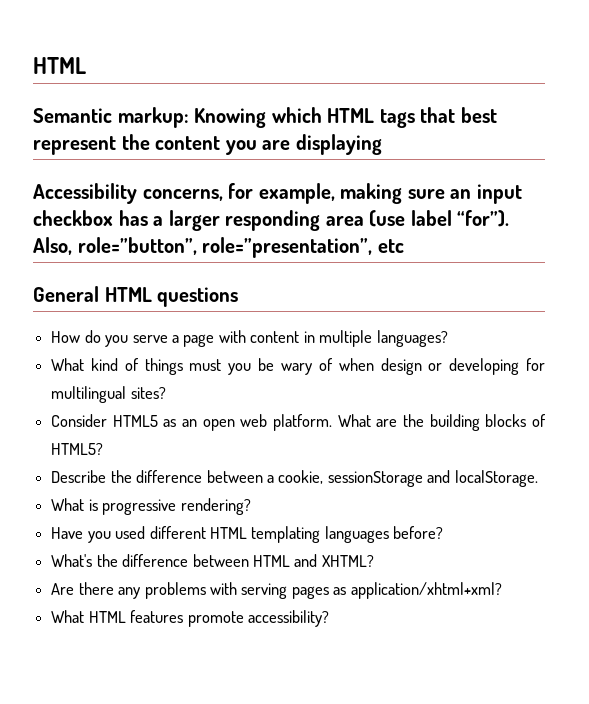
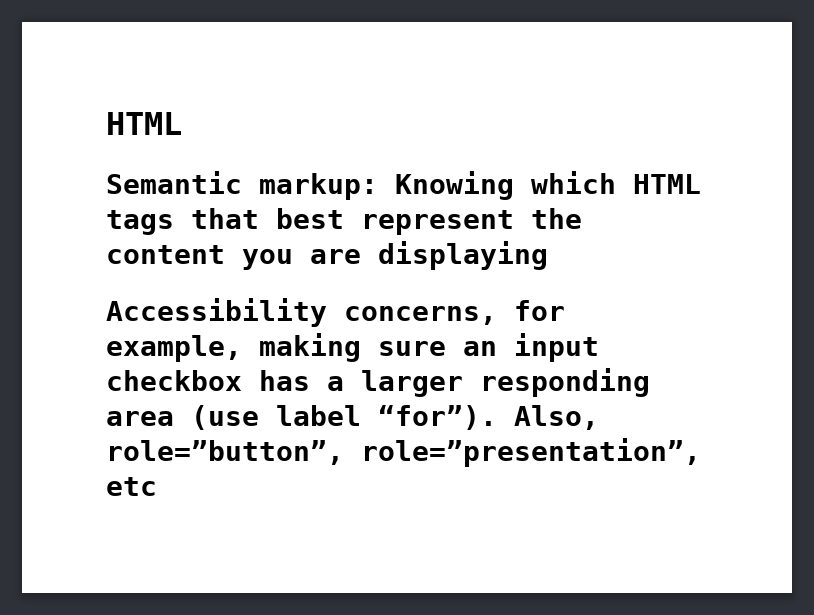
[33,286,239,307] [51,330,448,347] [51,358,546,375] [51,386,166,403] [51,414,547,431] [51,443,104,455] [51,470,538,487] [51,498,251,515] [51,526,444,543] [51,554,374,567] [51,582,502,599] [51,610,329,627] // General HTML questions // How do you serve a page with content in multiple languages? // What kind of things must you be wary of when design or developing for multilingual sites? // Consider HTML5 as an open web platform. What are the building blocks of HTML5? // Describe the difference between a cookie, sessionStorage and localStorage. // What is progressive rendering? // Have you used different HTML templating languages before? // What's the difference between HTML and XHTML? // Are there any problems with serving pages as application/xhtml+xml? // What HTML features promote accessibility? -> (157, 486) none

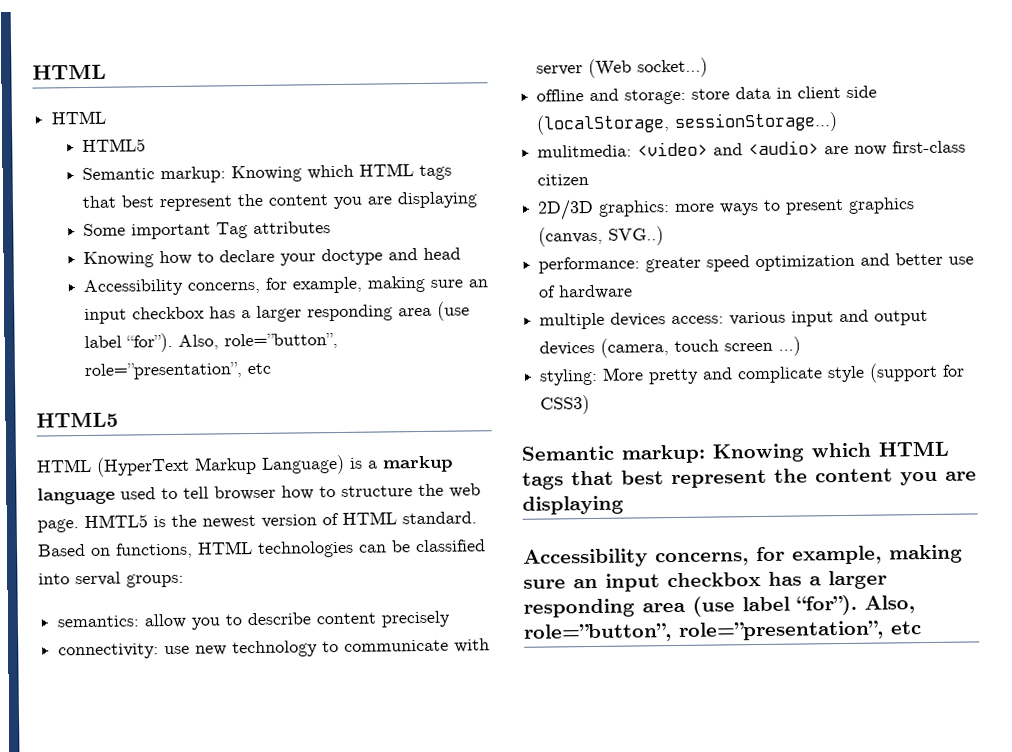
[106,112,182,135] HTML -> [32,64,107,80] [51,110,107,125] [82,138,147,153] [82,163,453,184] [82,191,478,212] [83,221,332,240] [83,247,462,269] [83,275,489,297] [84,301,471,325] [84,332,339,353] [84,362,272,380] [36,411,119,428] [36,454,453,477] [37,483,481,505] [37,511,477,533] [37,539,486,559] [38,571,184,588] [57,610,451,630] [58,638,491,660] [536,57,709,79] [536,85,878,105] [536,112,839,135] [537,140,967,158] [537,173,590,186] [537,197,916,221] [538,226,665,247] [538,252,975,274] [538,284,634,300] [539,309,929,330] [539,336,802,358] [539,362,966,386] [540,395,591,415] HTML // HTML // HTML5 // Semantic markup: Knowing which HTML tags that best represent the content you are displaying // Some important Tag attributes // Knowing how to declare your doctype and head // Accessibility concerns, for example, making sure an input checkbox has a larger responding area (use label “for”). Also, role=”button”, role=”presentation”, etc // HTML5 // HTML (HyperText Markup Language) is a markup language used to tell browser how to structure the web page. HMTL5 is the newest version of HTML standard. Based on functions, HTML technologies can be classified into serval groups: // semantics: allow you to describe content precisely // connectivity: use new technology to communicate with server (Web socket...) // offline and storage: store data in client side (localStorage, sessionStorage...) // mulitmedia: <video> and <audio> are now first-class citizen // 2D/3D graphics: more ways to present graphics (canvas, SVG..) // performance: greater speed optimization and better use of hardware // multiple devices access: various input and output devices (camera, touch screen ...) // styling: More pretty and complicate style (support for CSS3)

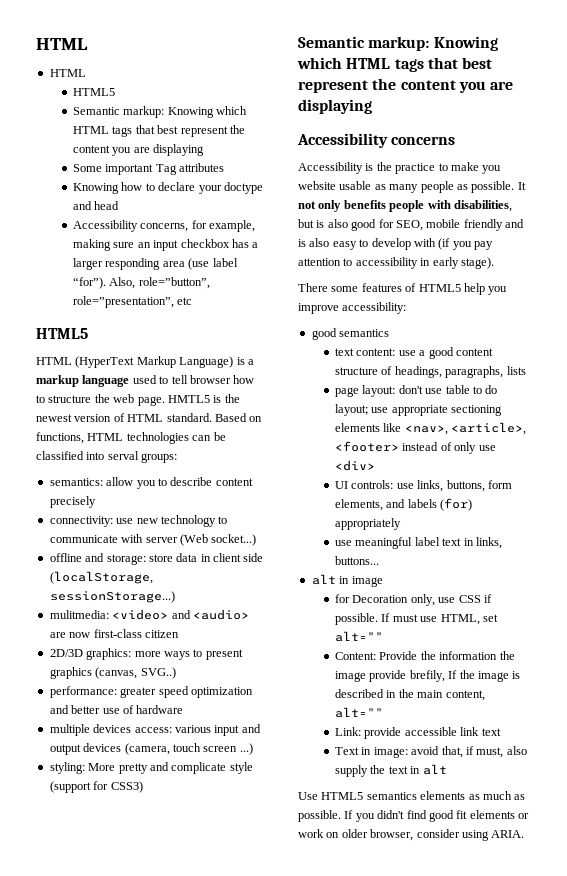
[655,544,963,567] [523,570,887,592] [523,594,915,618] [523,620,922,643] concerns, for example, making sure an input checkbox has a larger responding area (use label “for”). Also, role=”button”, role=”presentation”, etc -> [391,136,456,145] [298,162,502,174] [298,181,526,193] [298,200,512,212] [298,219,524,231] [298,238,493,250] [298,257,494,269] [298,283,508,295] [298,302,407,314] [311,328,390,340] [335,347,493,359] [335,366,526,378] [335,385,498,397] [335,404,503,416] [335,422,527,435] [335,441,496,454] [335,460,376,471] [335,480,512,492] [335,498,473,511] [335,518,402,530] [335,537,502,549] [335,556,380,565] [311,574,383,587] [335,594,492,606] [335,613,498,625] [335,631,384,642] [335,651,515,660] [335,670,521,682] [335,689,485,701] [335,707,384,718] [335,727,501,739] [335,746,527,758] [335,764,447,777] [298,791,526,800] [298,810,529,822] [298,829,525,841] concerns // Accessibility is the practice to make you website usable as many people as possible. It not only benefits people with disabilities, but is also good for SEO, mobile friendly and is also easy to develop with (if you pay attention to accessibility in early stage). // There some features of HTML5 help you improve accessibility: // good semantics // text content: use a good content structure of headings, paragraphs, lists // page layout: don't use table to do layout; use appropriate sectioning elements like <nav>, <article>, <footer> instead of only use <div> // UI controls: use links, buttons, form elements, and labels (for) appropriately // use meaningful label text in links, buttons... // alt in image // for Decoration only, use CSS if possible. If must use HTML, set alt="" // Content: Provide the information the image provide brefily, If the image is described in the main content, alt="" // Link: provide accessible link text // Text in image: avoid that, if must, also supply the text in alt // Use HTML5 semantics elements as much as possible. If you didn't find good fit elements or work on older browser, consider using ARIA.

